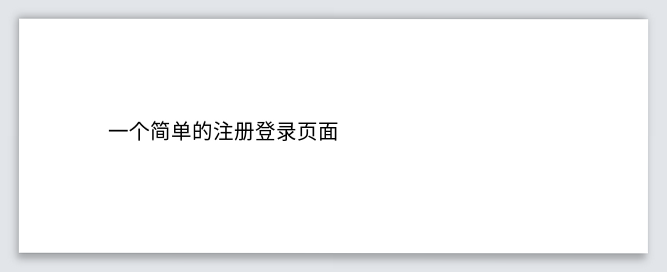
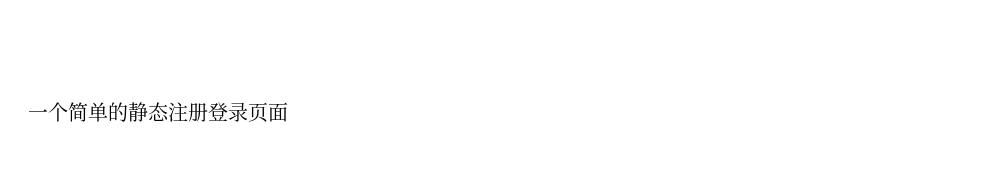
(214, 130) none -> [128,102,169,122] 静态

